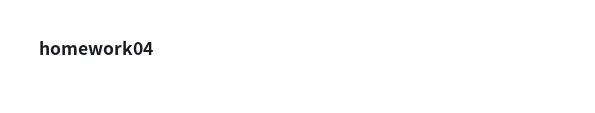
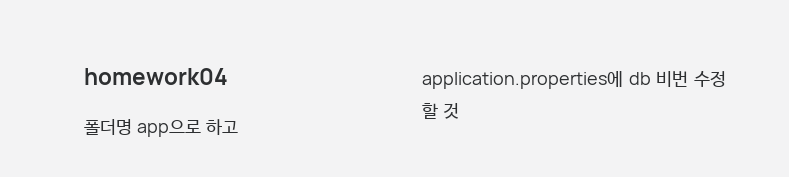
(153, 47) none -> [84,119,238,137] [422,71,726,89] [422,103,459,119] // 폴더명 app으로 하고 application.properties에 db 비번 수정 할 것

